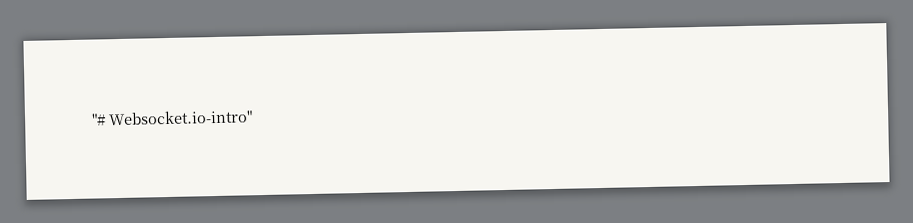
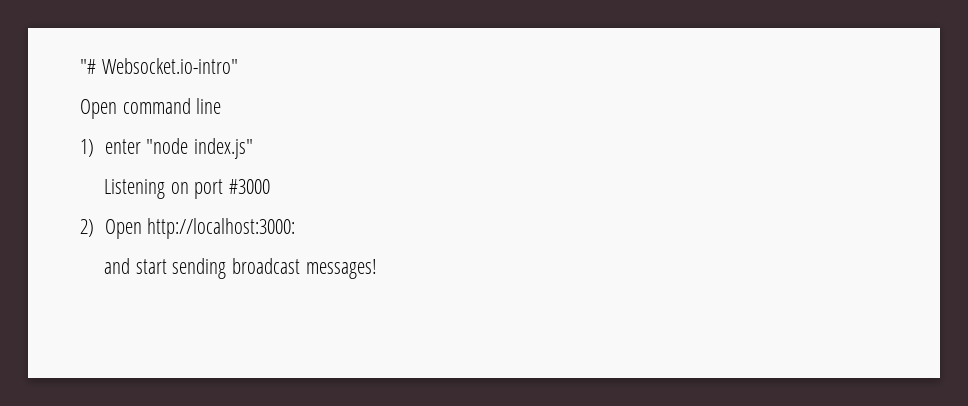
(253, 117) none -> [80,98,222,119] [80,138,253,159] [104,179,271,199] [80,218,296,239] [104,258,377,279] // Open command line // 1) enter "node index.js" // Listening on port #3000 // 2) Open http://localhost:3000: // and start sending broadcast messages!

